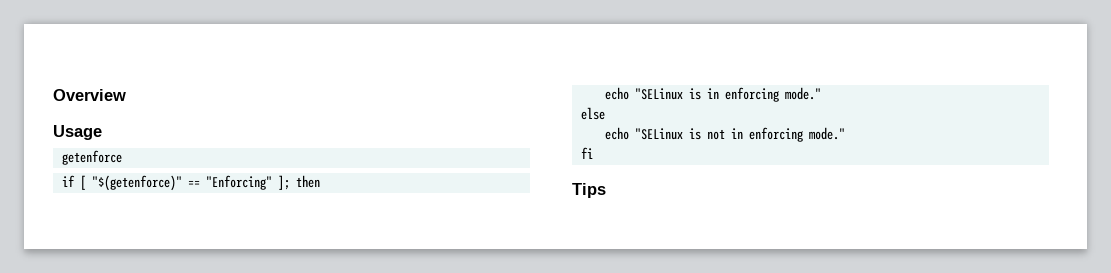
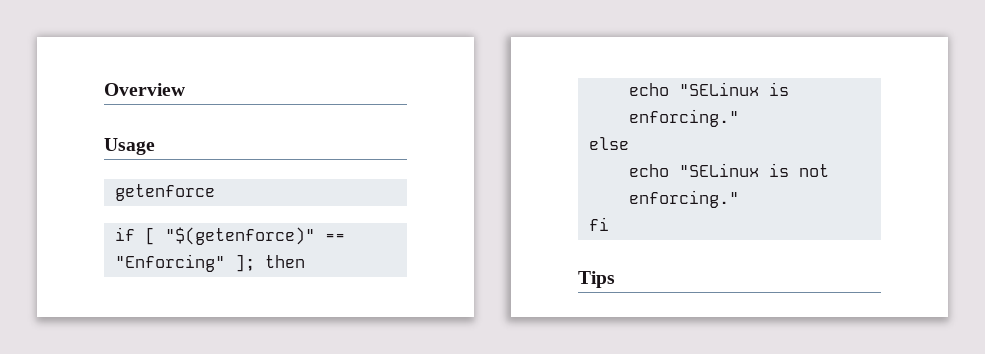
[706,87,821,102] in enforcing mode." -> [628,109,739,127] enforcing."
[730,127,845,142] in enforcing mode." -> [628,190,739,208] enforcing."

